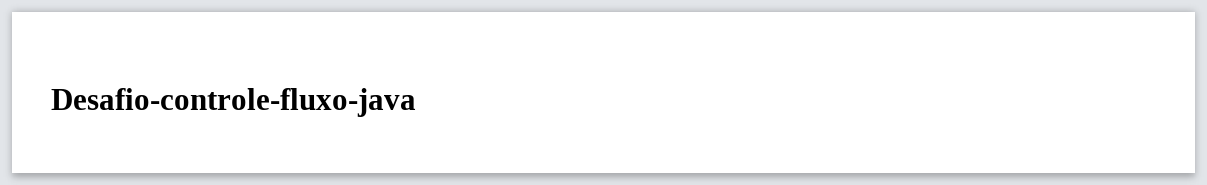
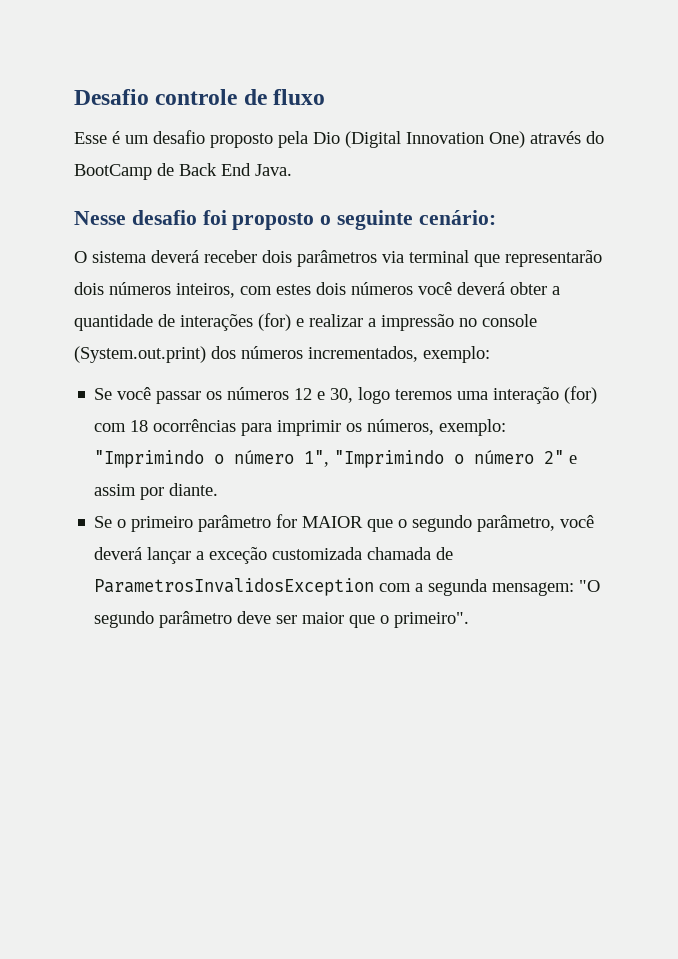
[51,88,416,117] Desafio-controle-fluxo-java -> [74,89,326,105] [74,130,604,148] [74,163,292,180] [74,210,496,230] [74,250,602,267] [74,282,560,298] [74,313,537,331] [74,346,490,363] [94,386,598,404] [94,419,507,436] [94,450,578,468] [94,483,219,500] [94,514,595,532] [94,547,454,564] [94,578,601,596] [94,611,470,628] Desafio controle de fluxo // Esse é um desafio proposto pela Dio (Digital Innovation One) através do BootCamp de Back End Java. // Nesse desafio foi proposto o seguinte cenário: // O sistema deverá receber dois parâmetros via terminal que representarão dois números inteiros, com estes dois números você deverá obter a quantidade de interações (for) e realizar a impressão no console (System.out.print) dos números incrementados, exemplo: // Se você passar os números 12 e 30, logo teremos uma interação (for) com 18 ocorrências para imprimir os números, exemplo: "Imprimindo o número 1", "Imprimindo o número 2" e assim por diante. // Se o primeiro parâmetro for MAIOR que o segundo parâmetro, você deverá lançar a exceção customizada chamada de ParametrosInvalidosException com a segunda mensagem: "O segundo parâmetro deve ser maior que o primeiro".

